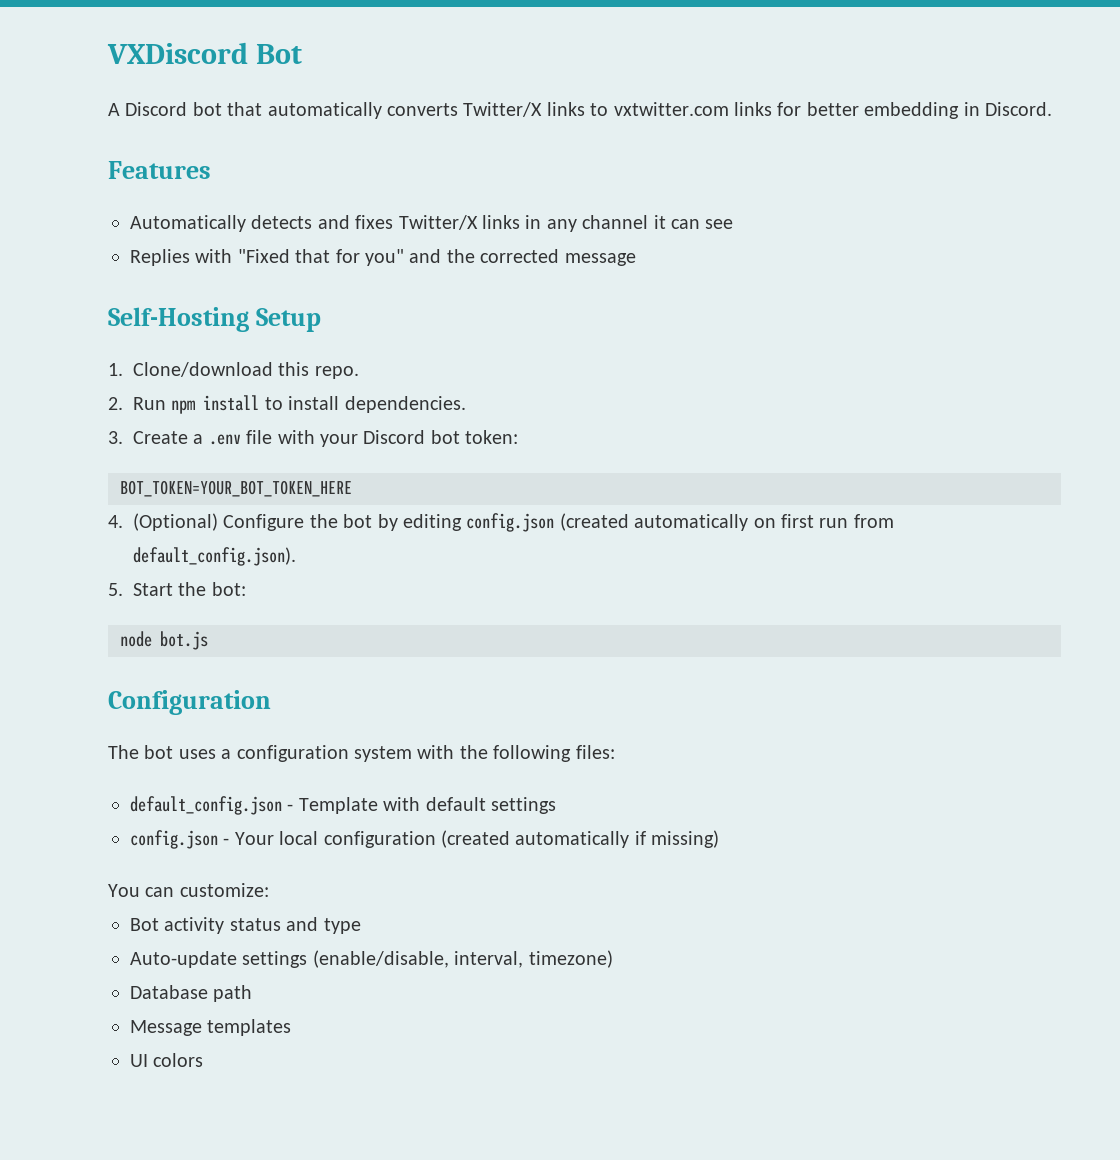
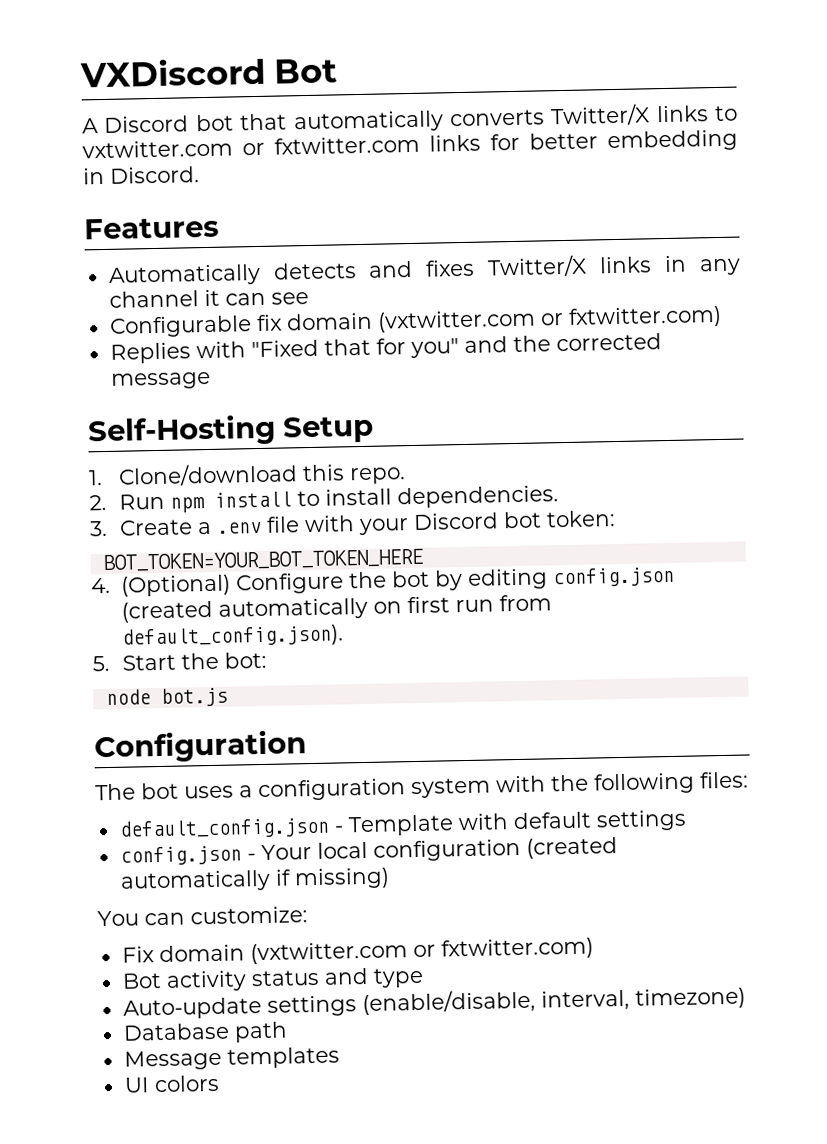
(729, 109) none -> [242,135,420,156] or fxtwitter.com
(734, 224) none -> [108,305,722,338] // Configurable fix domain (vxtwitter.com or fxtwitter.com)
(269, 890) none -> [121,937,594,965] // Fix domain (vxtwitter.com or fxtwitter.com)

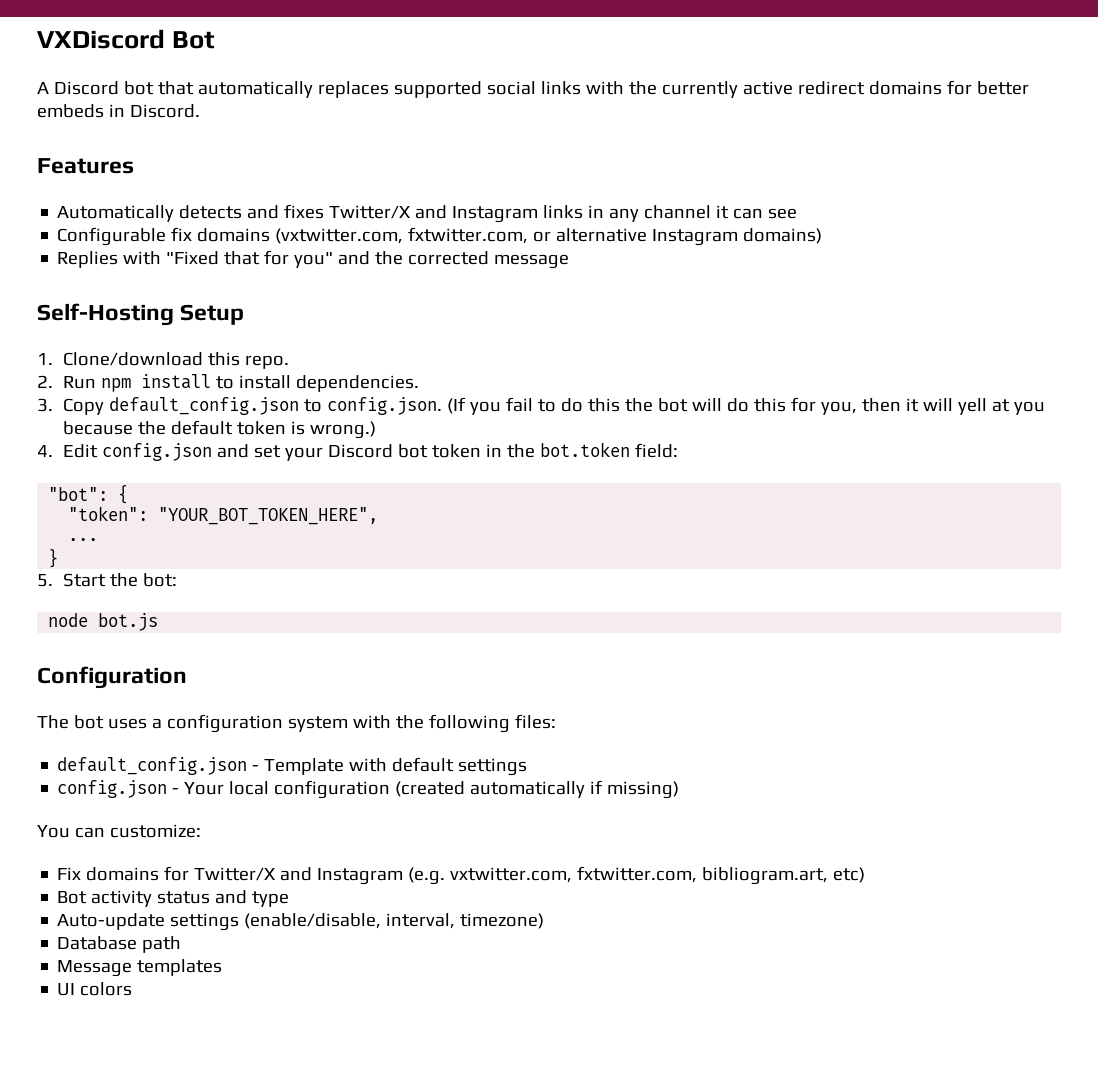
[449,103,738,127] [82,134,481,159] converts Twitter/X links to vxtwitter.com or fxtwitter.com links -> [317,81,942,98] replaces supported social links with the currently active redirect domains
[607,129,738,153] embedding -> [37,104,104,118] embeds
(588, 266) none -> [415,205,539,223] and Instagram
[285,305,722,333] domain (vxtwitter.com or fxtwitter.com) -> [197,227,823,246] domains (vxtwitter.com, fxtwitter.com, or alternative Instagram domains)
[118,510,616,536] [102,548,423,573] [91,566,675,597] [120,594,552,623] [121,624,344,649] Create a .env file with your Discord bot token: // BOT_TOKEN=YOUR_BOT_TOKEN_HERE // 4. (Optional) Configure the bot by editing config.json (created automatically on first run from default_config.json). -> [62,397,1045,415] [62,420,376,439] [37,442,678,461] [48,484,129,504] [68,506,379,525] [68,538,99,541] [48,548,59,568] Copy default_config.json to config.json. (If you fail to do this the bot will do this for you, then it will yell at you because the default token is wrong.) // 4. Edit config.json and set your Discord bot token in the bot.token field: // "bot": { // "token": "YOUR_BOT_TOKEN_HERE", // ... // }
[158,937,594,965] domain (vxtwitter.com or fxtwitter.com) -> [86,866,866,885] domains for Twitter/X and Instagram (e.g. vxtwitter.com, fxtwitter.com, bibliogram.art, etc)

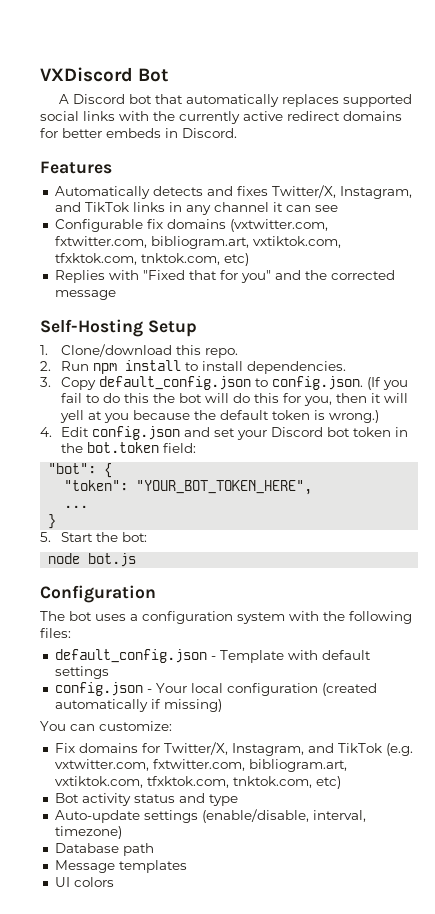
[329,205,539,223] Twitter/X and Instagram -> [271,185,412,199] [54,202,129,212] Twitter/X, Instagram, and TikTok
[533,228,823,246] or alternative Instagram domains) -> [150,236,341,249] [54,253,249,266] bibliogram.art, vxtiktok.com, tfxktok.com, tnktok.com, etc)
[194,867,404,885] Twitter/X and Instagram -> [163,742,382,756] Twitter/X, Instagram, and TikTok
(829, 876) none -> [54,776,312,788] vxtiktok.com, tfxktok.com, tnktok.com,

